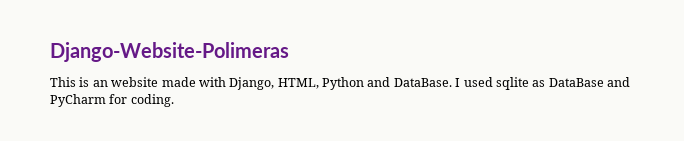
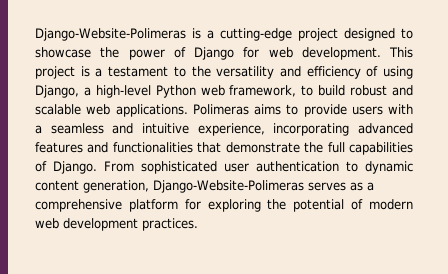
[50,42,289,62] [50,77,630,90] [50,94,174,107] Django-Website-Polimeras // This is an website made with Django, HTML, Python and DataBase. I used sqlite as DataBase and PyCharm for coding. -> [35,28,413,41] [35,47,413,60] [35,66,413,79] [35,85,414,98] [35,104,413,117] [35,123,413,136] [35,142,413,155] [35,161,413,174] [35,180,374,193] [35,199,413,212] [35,218,198,231] Django-Website-Polimeras is a cutting-edge project designed to showcase the power of Django for web development. This project is a testament to the versatility and efficiency of using Django, a high-level Python web framework, to build robust and scalable web applications. Polimeras aims to provide users with a seamless and intuitive experience, incorporating advanced features and functionalities that demonstrate the full capabilities of Django. From sophisticated user authentication to dynamic content generation, Django-Website-Polimeras serves as a comprehensive platform for exploring the potential of modern web development practices.

